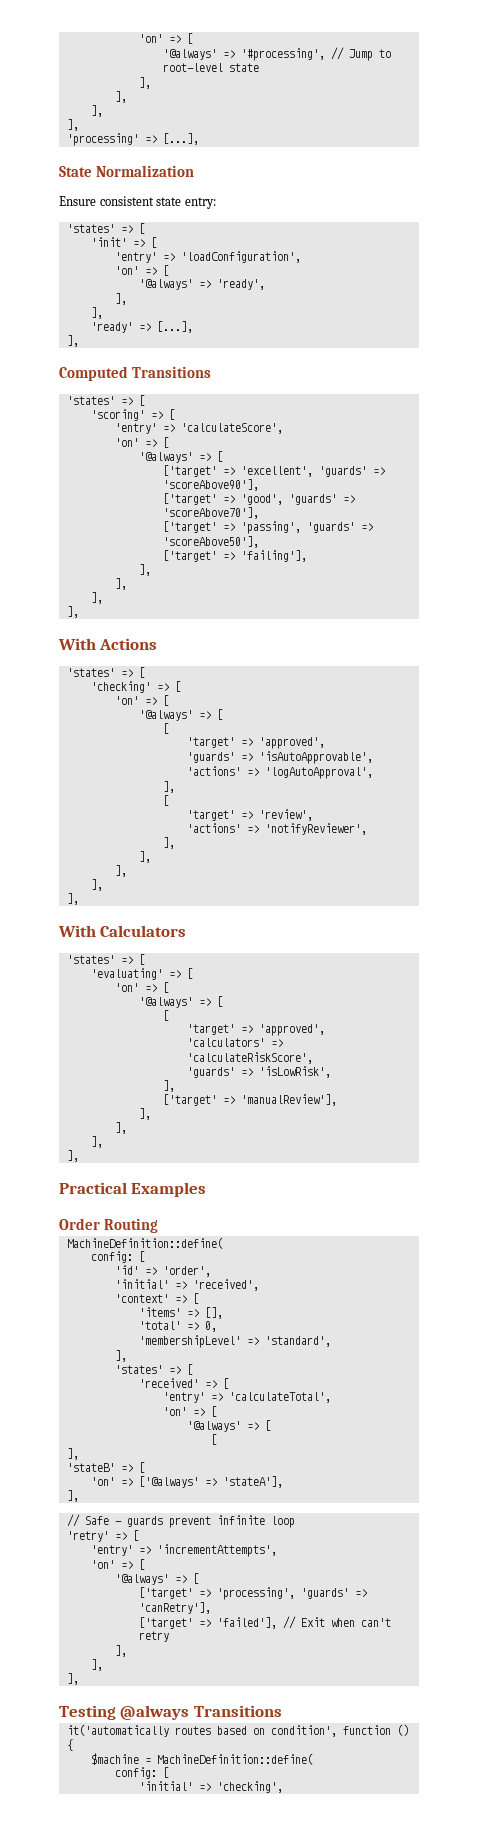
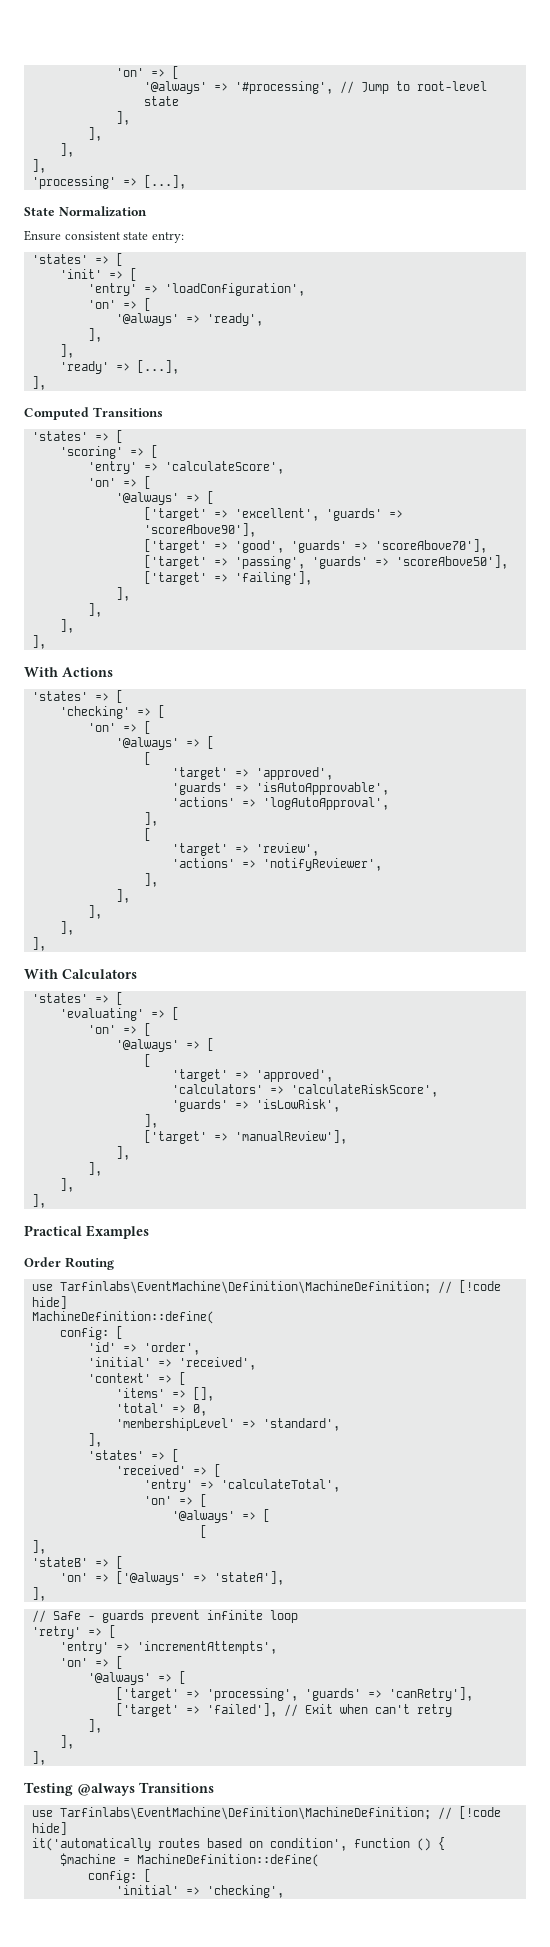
(158, 1225) none -> [31,1280,501,1294] [31,1296,67,1309] // use Tarfinlabs\EventMachine\Definition\MachineDefinition; // [!code hide]
(282, 1711) none -> [31,1806,501,1820] [31,1822,67,1835] // use Tarfinlabs\EventMachine\Definition\MachineDefinition; // [!code hide]

